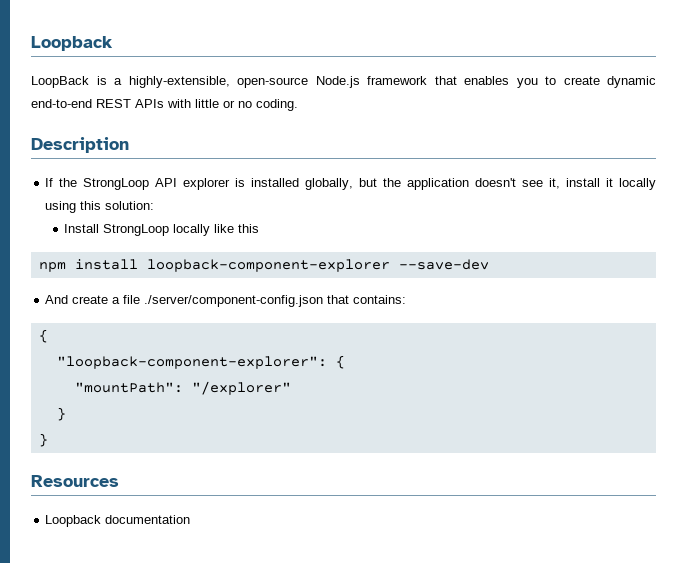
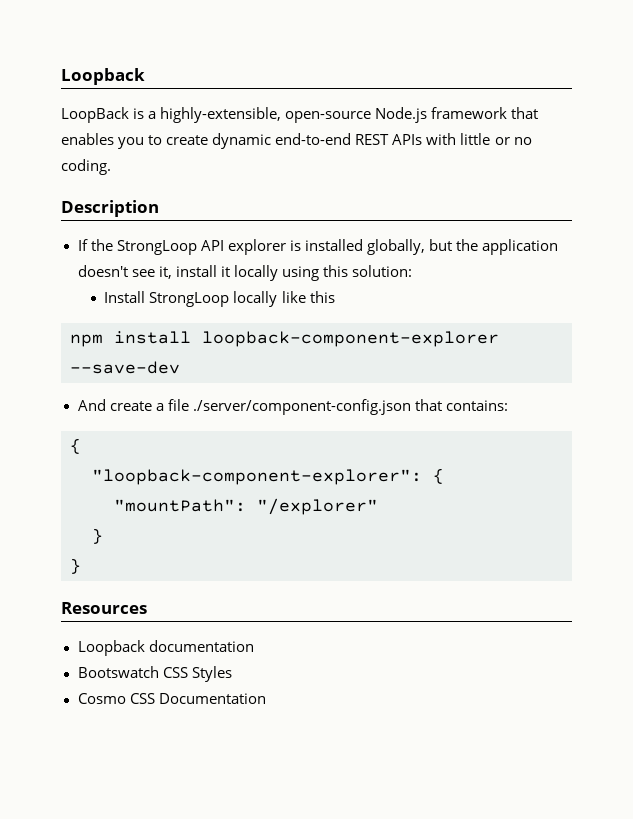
(191, 519) none -> [77,666,232,682] [77,693,266,704] // Bootswatch CSS Styles // Cosmo CSS Documentation

